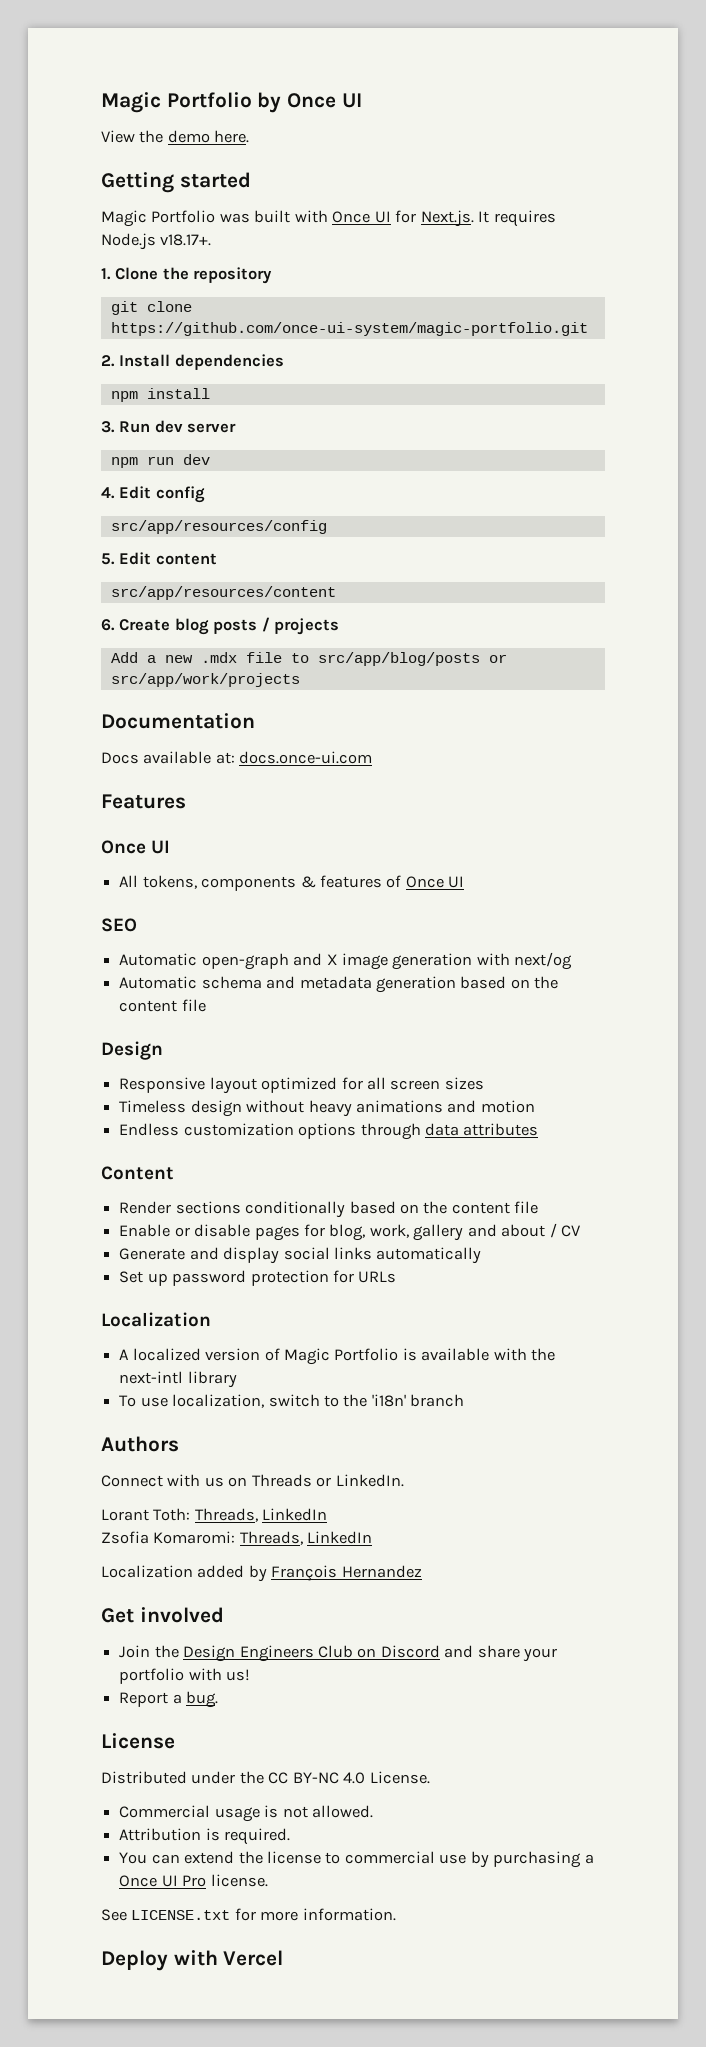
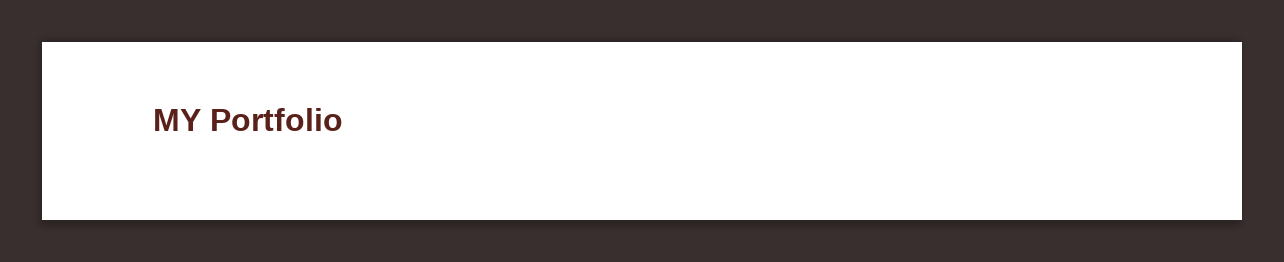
[101,92,362,113] [101,130,250,143] [101,172,251,193] [101,210,556,227] [101,233,212,250] [101,267,273,284] [110,301,192,315] [110,322,588,336] [101,354,284,370] [110,388,210,402] [101,420,237,433] [110,454,210,468] [101,486,205,503] [110,520,327,534] [101,552,217,565] [110,586,336,600] [101,617,340,635] [110,652,507,666] [110,673,300,687] [101,713,255,729] [101,751,373,764] [101,794,186,809] [101,840,171,854] [119,875,465,891] [101,918,137,932] [119,952,573,970] [119,976,559,993] [119,999,206,1012] [101,1041,163,1060] [119,1077,484,1094] [119,1100,535,1117] [119,1123,539,1140] [101,1166,174,1180] [119,1201,539,1218] [119,1223,581,1241] [119,1247,482,1264] [119,1270,397,1286] [101,1312,211,1327] [119,1348,556,1365] [119,1371,237,1388] [119,1394,465,1408] [101,1436,179,1452] [101,1474,404,1487] [101,1508,328,1522] [101,1531,373,1545] [101,1565,422,1582] [101,1607,224,1623] [119,1645,558,1662] [119,1668,251,1684] [119,1691,219,1708] [101,1733,175,1749] [101,1771,430,1784] [119,1805,373,1822] [119,1828,291,1845] [119,1851,594,1868] [119,1874,268,1887] [101,1908,396,1921] [101,1950,284,1971] Magic Portfolio by Once UI // View the demo here. // Getting started // Magic Portfolio was built with Once UI for Next.js. It requires Node.js v18.17+. // 1. Clone the repository // git clone https://github.com/once-ui-system/magic-portfolio.git // 2. Install dependencies // npm install // 3. Run dev server // npm run dev // 4. Edit config // src/app/resources/config // 5. Edit content // src/app/resources/content // 6. Create blog posts / projects // Add a new .mdx file to src/app/blog/posts or src/app/work/projects // Documentation // Docs available at: docs.once-ui.com // Features // Once UI // All tokens, components & features of Once UI // SEO // Automatic open-graph and X image generation with next/og // Automatic schema and metadata generation based on the content file // Design // Responsive layout optimized for all screen sizes // Timeless design without heavy animations and motion // Endless customization options through data attributes // Content // Render sections conditionally based on the content file // Enable or disable pages for blog, work, gallery and about / CV // Generate and display social links automatically // Set up password protection for URLs // Localization // A localized version of Magic Portfolio is available with the next-intl library // To use localization, switch to the 'i18n' branch // Authors // Connect with us on Threads or LinkedIn. // Lorant Toth: Threads, LinkedIn // Zsofia Komaromi: Threads, LinkedIn // Localization added by François Hernandez // Get involved // Join the Design Engineers Club on Discord and share your portfolio with us! // Report a bug. // License // Distributed under the CC BY-NC 4.0 License. // Commercial usage is not allowed. // Attribution is required. // You can extend the license to commercial use by purchasing a Once UI Pro license. // See LICENSE.txt for more information. // Deploy with Vercel -> [153,108,343,131] MY Portfolio

